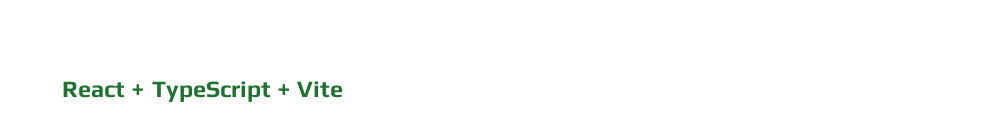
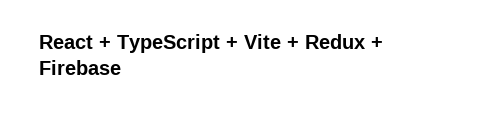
(344, 89) none -> [287,34,383,49] [39,60,121,75] + Redux + Firebase

